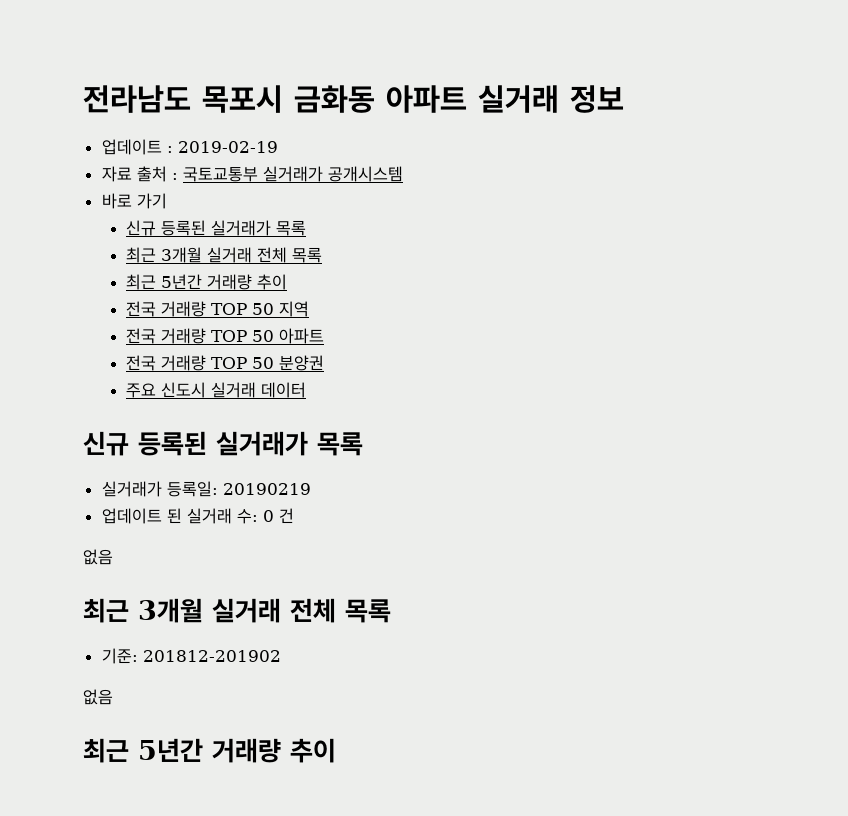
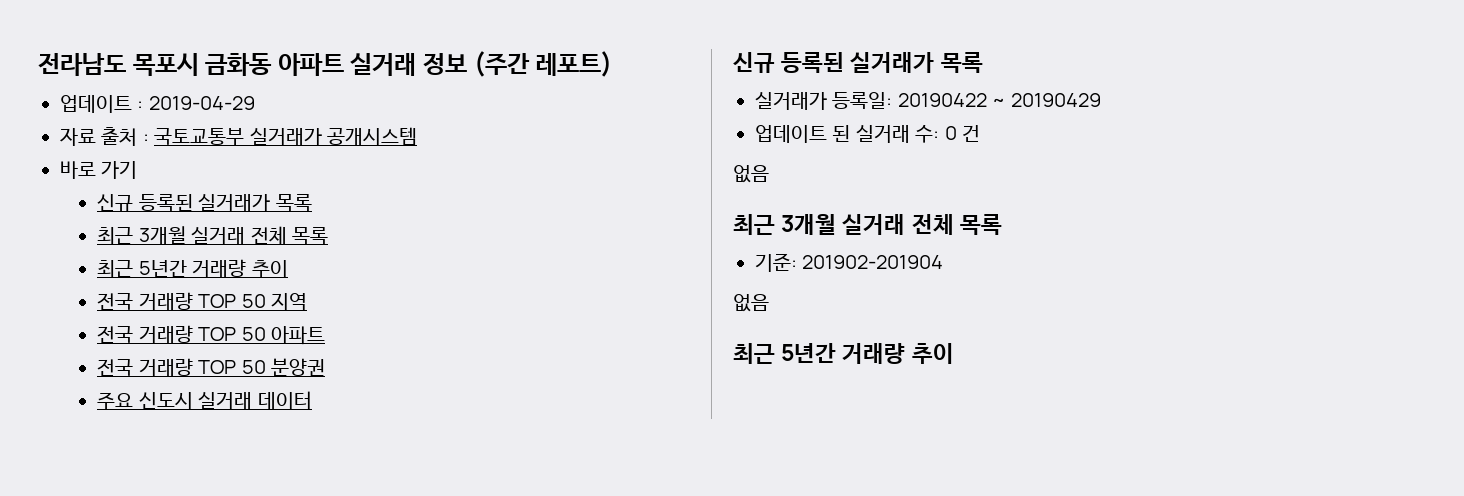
(624, 99) none -> [473,51,613,77] (주간 레포트)
[177,141,278,153] 2019-02-19 -> [148,96,255,110] 2019-04-29
[222,483,311,495] 20190219 -> [897,93,1101,107] 20190422 ~ 20190429
[142,650,281,662] 201812-201902 -> [802,255,944,269] 201902-201904

